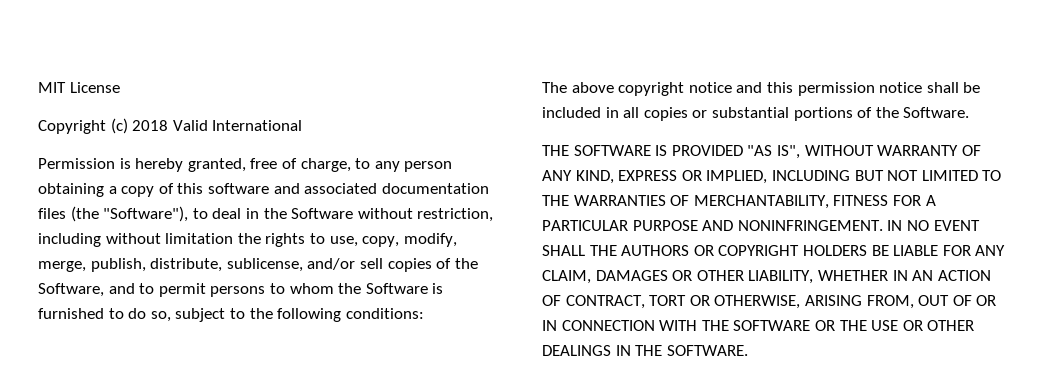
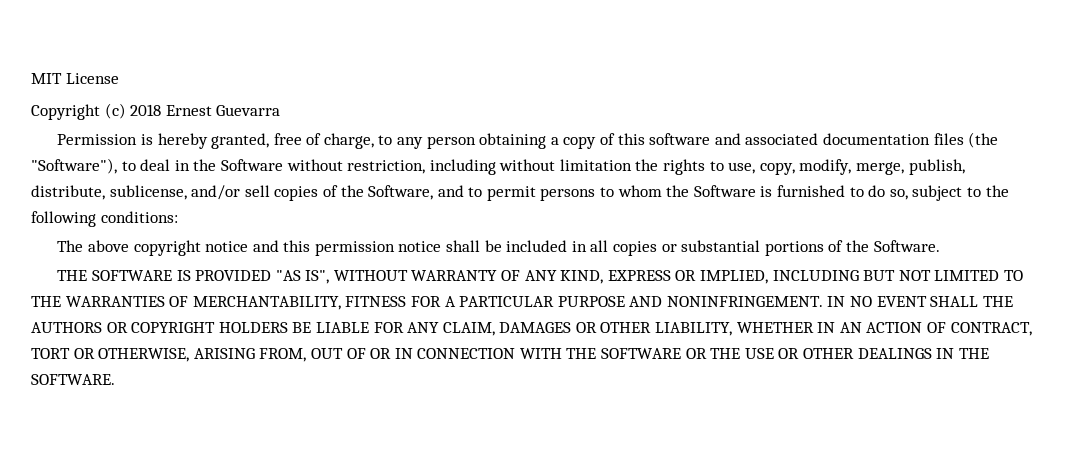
[172,120,303,131] Valid International -> [165,105,281,116] Ernest Guevarra

